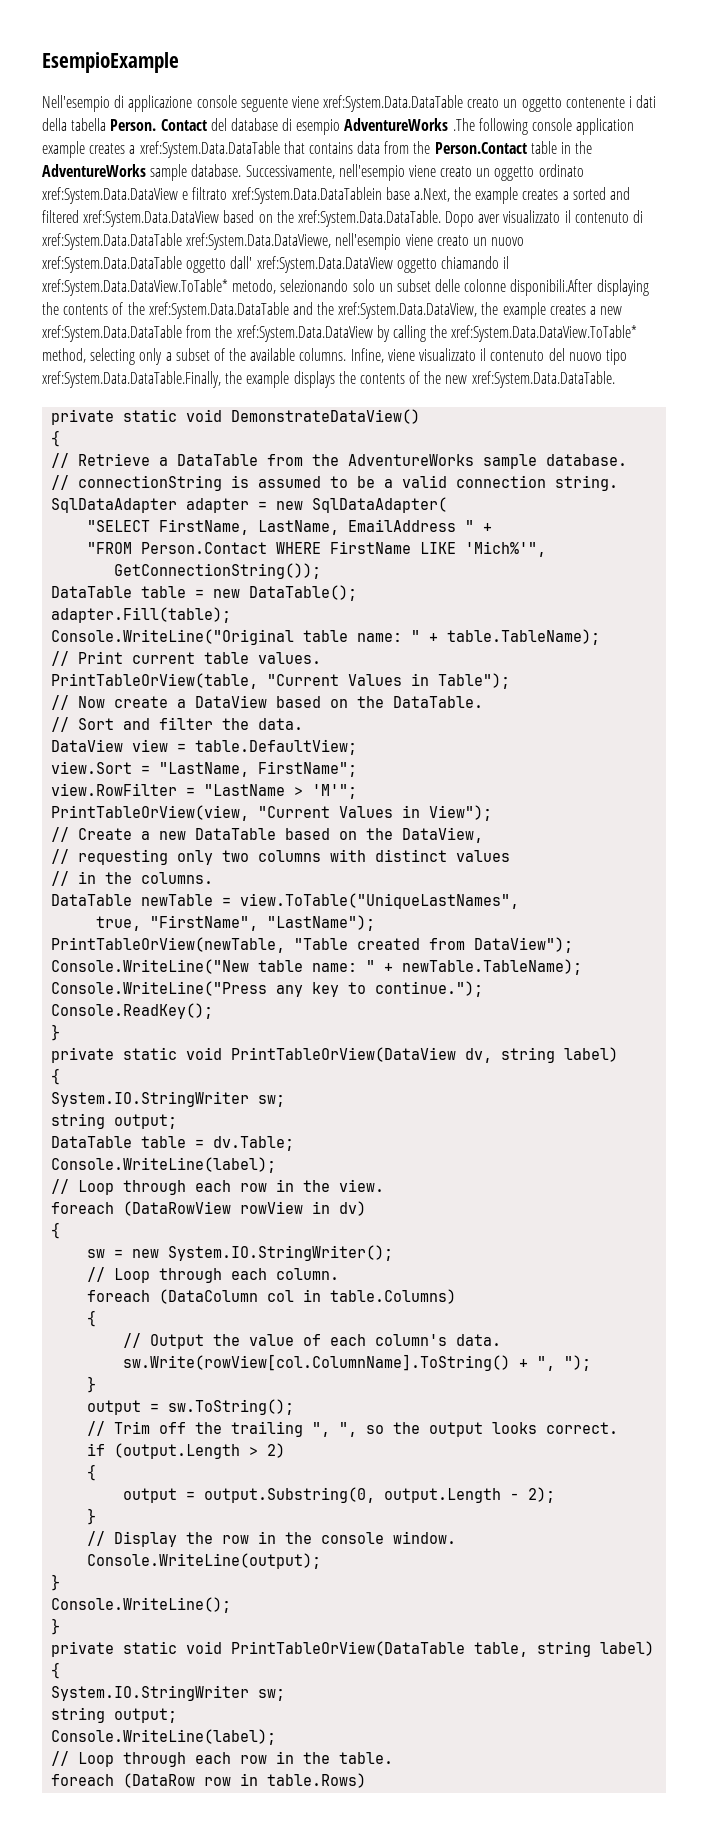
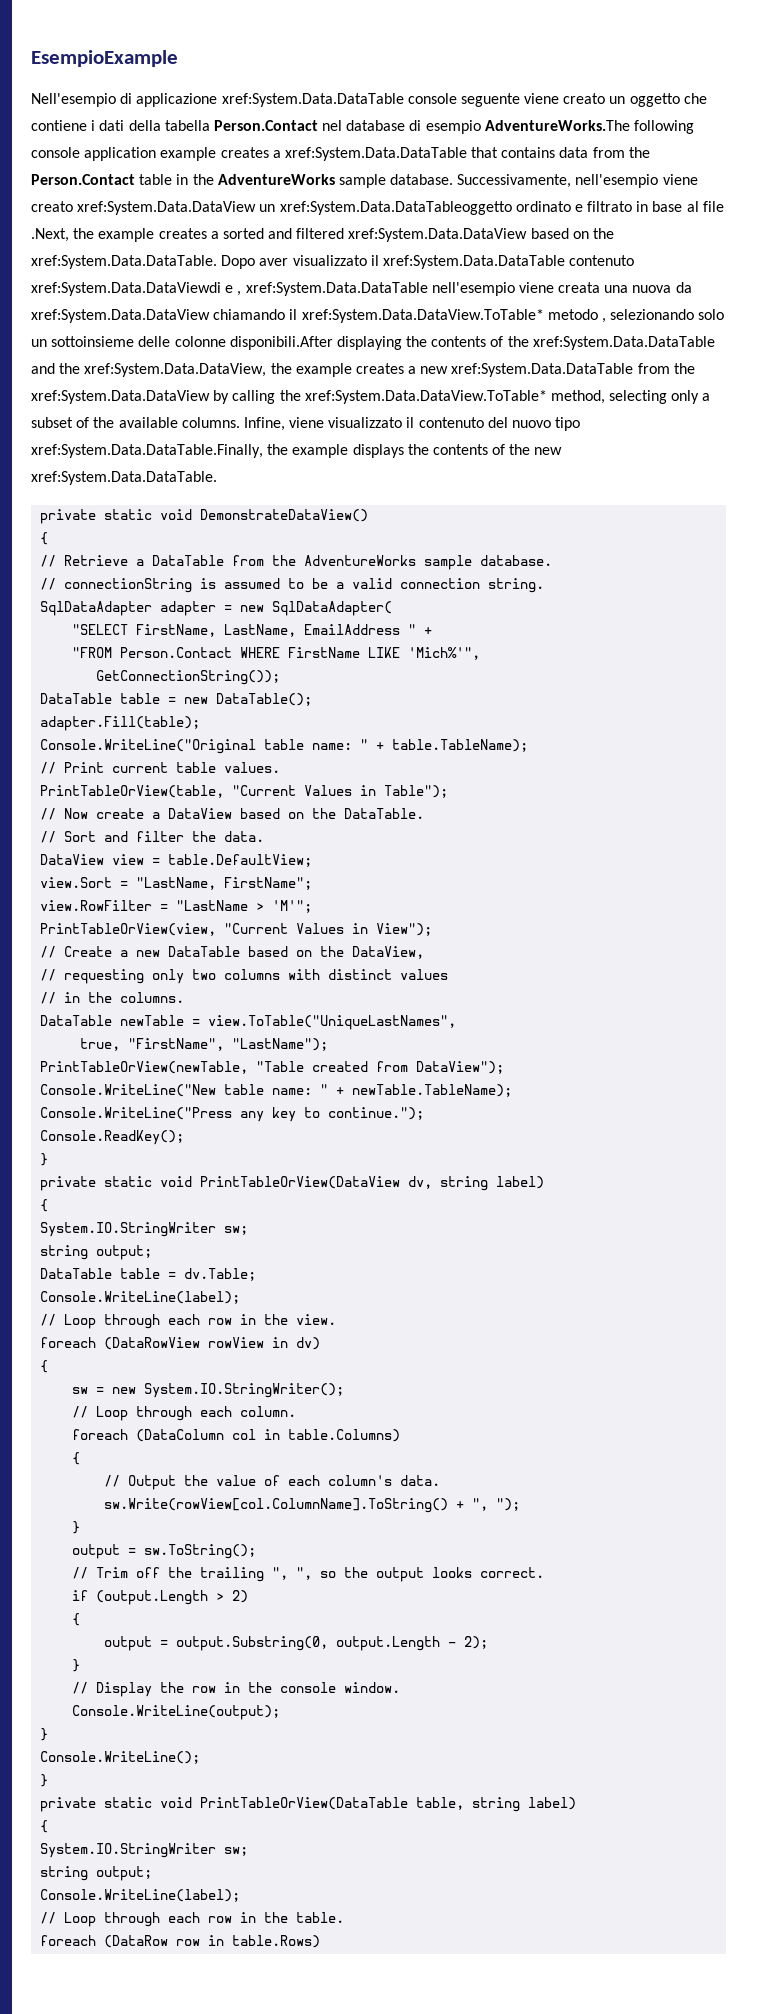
(193, 103) none -> [221,93,404,107] xref:System.Data.DataTable
[323,95,625,112] xref:System.Data.DataTable creato un oggetto contenente -> [563,93,707,107] [31,120,87,131] creato un oggetto che contiene
[110,118,227,131] Person. Contact del -> [213,120,343,131] Person.Contact nel
[344,118,475,131] AdventureWorks .The -> [484,120,630,131] AdventureWorks.The
[476,164,584,181] [42,187,450,204] un oggetto ordinato xref:System.Data.DataView e filtrato xref:System.Data.DataTablein base a.Next, -> [77,201,724,215] [31,228,69,242] xref:System.Data.DataView un xref:System.Data.DataTableoggetto ordinato e filtrato in base al file .Next,
[574,210,644,223] [42,233,525,250] [42,256,437,273] contenuto di xref:System.Data.DataTable xref:System.Data.DataViewe, nell'esempio viene creato un nuovo xref:System.Data.DataTable oggetto dall' xref:System.Data.DataView oggetto -> [382,255,635,269] [31,282,692,296] [31,309,210,323] xref:System.Data.DataTable contenuto xref:System.Data.DataViewdi e , xref:System.Data.DataTable nell'esempio viene creata una nuova da xref:System.Data.DataView
[232,279,277,294] metodo, -> [547,309,606,323] metodo ,
[396,279,431,292] subset -> [51,336,135,347] sottoinsieme

